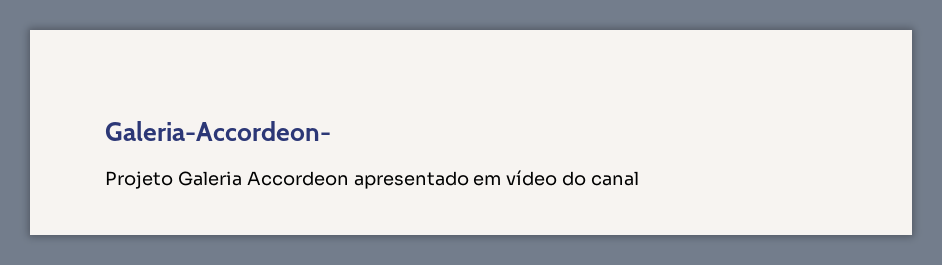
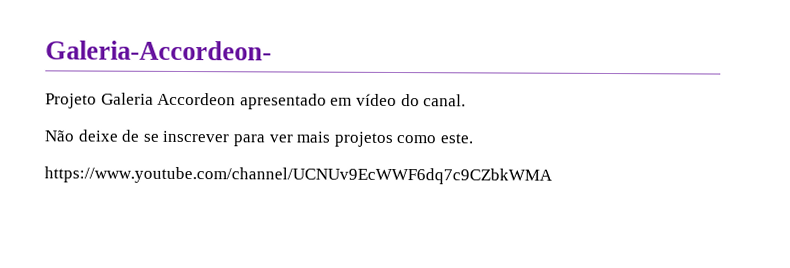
[591,171,640,186] canal -> [423,94,467,107] [44,129,474,147] [44,166,553,185] canal. // Não deixe de se inscrever para ver mais projetos como este. // https://www.youtube.com/channel/UCNUv9EcWWF6dq7c9CZbkWMA

